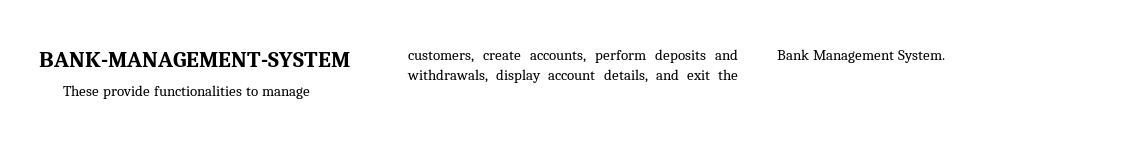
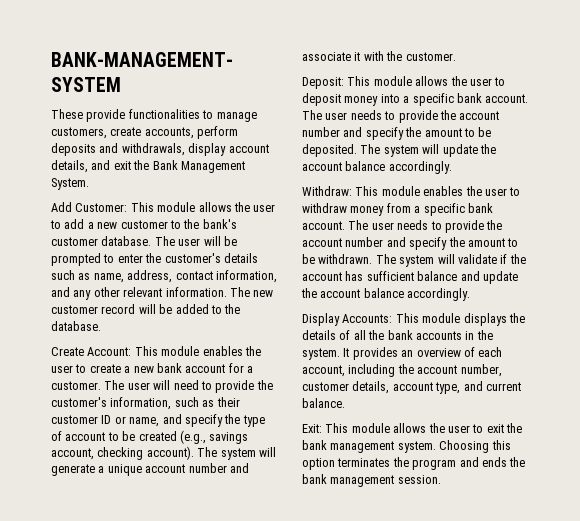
(945, 56) none -> [51,202,276,212] [50,219,237,229] [51,236,237,246] [51,253,258,266] [51,270,277,283] [51,287,274,300] [51,304,241,314] [51,321,101,331] [51,346,261,356] [51,363,253,373] [51,380,273,393] [51,397,240,410] [51,414,265,427] [51,430,249,444] [51,446,276,460] [51,463,249,476] [302,51,456,61] [302,76,506,89] [302,93,529,106] [302,110,500,123] [302,127,492,140] [302,144,496,157] [302,161,452,174] [302,186,521,196] [302,203,493,216] [302,220,503,233] [302,237,519,250] [302,254,526,267] [302,271,518,284] [301,288,471,301] [302,313,525,326] [302,330,493,340] [302,347,503,360] [302,364,502,377] [302,381,521,394] [302,398,345,408] [302,423,522,433] [302,440,511,453] [302,457,526,470] [302,474,441,487] // Add Customer: This module allows the user to add a new customer to the bank's customer database. The user will be prompted to enter the customer's details such as name, address, contact information, and any other relevant information. The new customer record will be added to the database. // Create Account: This module enables the user to create a new bank account for a customer. The user will need to provide the customer's information, such as their customer ID or name, and specify the type of account to be created (e.g., savings account, checking account). The system will generate a unique account number and associate it with the customer. // Deposit: This module allows the user to deposit money into a specific bank account. The user needs to provide the account number and specify the amount to be deposited. The system will update the account balance accordingly. // Withdraw: This module enables the user to withdraw money from a specific bank account. The user needs to provide the account number and specify the amount to be withdrawn. The system will validate if the account has sufficient balance and update the account balance accordingly. // Display Accounts: This module displays the details of all the bank accounts in the system. It provides an overview of each account, including the account number, customer details, account type, and current balance. // Exit: This module allows the user to exit the bank management system. Choosing this option terminates the program and ends the bank management session.

